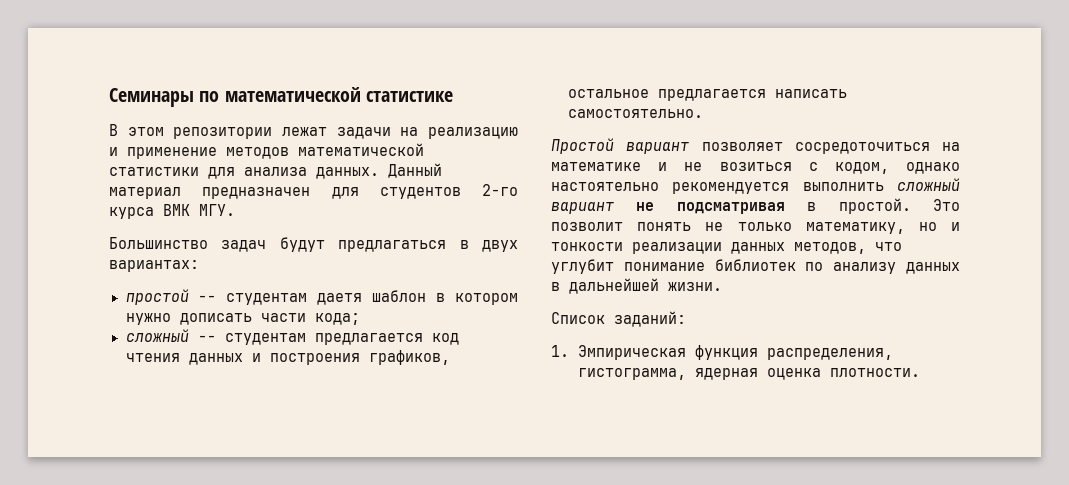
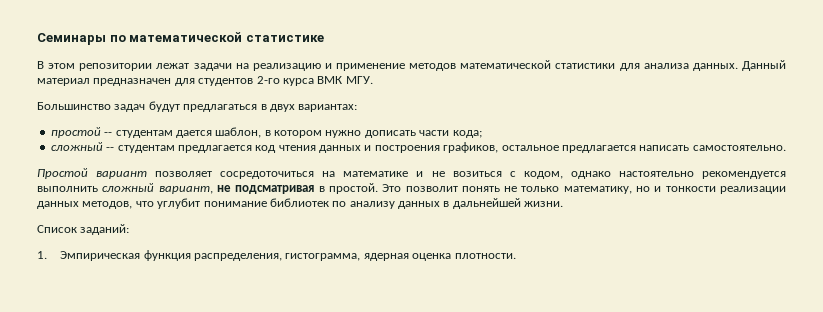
[317,290,427,305] даетя шаблон -> [175,127,262,138] дается шаблон,
[551,202,614,214] вариант -> [158,186,213,194] вариант,

